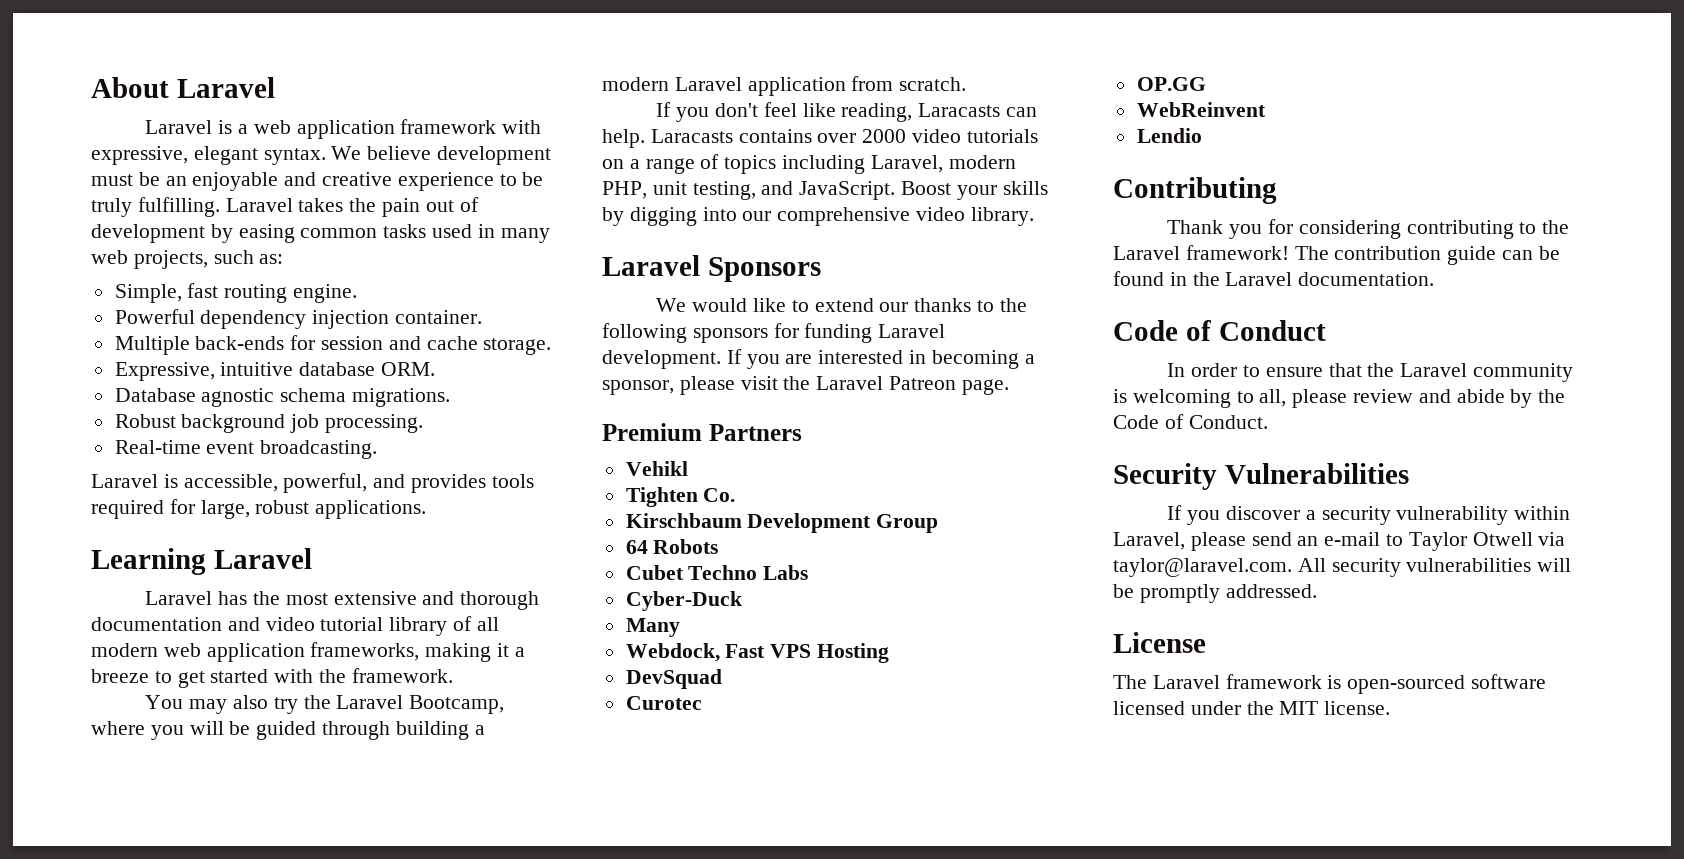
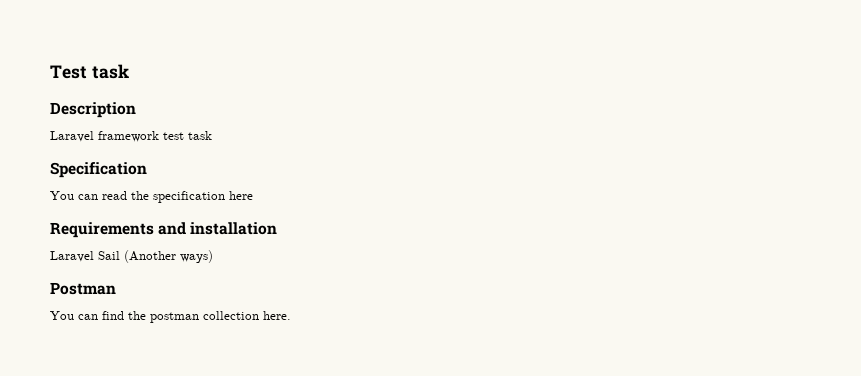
[91,77,275,98] [145,119,542,139] [91,146,552,165] [91,172,544,191] [91,197,479,217] [91,224,550,243] [91,250,284,269] [114,283,358,303] [114,309,483,329] [114,335,552,355] [114,362,436,381] [114,388,451,407] [114,414,424,433] [114,440,378,459] [91,473,534,493] [91,499,427,519] [91,548,312,575] [145,591,540,610] [91,616,499,636] [91,642,525,662] [91,668,453,688] [145,695,505,714] [91,721,485,740] [602,76,967,96] [656,102,1038,122] [602,129,1038,148] [602,154,1016,174] [602,181,1048,200] [602,207,1034,226] [602,255,821,282] [656,298,1027,312] [602,323,946,343] [602,349,1035,369] [602,376,1009,395] [602,423,802,441] [625,461,688,476] [625,487,736,507] [625,513,939,533] [625,539,719,554] [625,565,809,580] [625,591,742,611] [625,618,680,637] [625,643,890,663] [625,669,722,689] [625,696,702,710] [1136,77,1206,91] [1136,102,1266,117] [1136,128,1202,143] [1113,177,1277,204] [1167,219,1570,239] [1113,245,1560,265] [1113,271,1435,286] [1113,320,1326,341] [1167,363,1574,382] [1113,389,1566,408] [1113,414,1268,429] [1113,463,1409,490] [1167,505,1571,525] [1113,532,1566,551] [1113,558,1572,577] [1113,584,1317,603] [1113,632,1206,653] [1113,674,1547,694] [1113,701,1391,715] About Laravel // Laravel is a web application framework with expressive, elegant syntax. We believe development must be an enjoyable and creative experience to be truly fulfilling. Laravel takes the pain out of development by easing common tasks used in many web projects, such as: // Simple, fast routing engine. // Powerful dependency injection container. // Multiple back-ends for session and cache storage. // Expressive, intuitive database ORM. // Database agnostic schema migrations. // Robust background job processing. // Real-time event broadcasting. // Laravel is accessible, powerful, and provides tools required for large, robust applications. // Learning Laravel // Laravel has the most extensive and thorough documentation and video tutorial library of all modern web application frameworks, making it a breeze to get started with the framework. // You may also try the Laravel Bootcamp, where you will be guided through building a modern Laravel application from scratch. // If you don't feel like reading, Laracasts can help. Laracasts contains over 2000 video tutorials on a range of topics including Laravel, modern PHP, unit testing, and JavaScript. Boost your skills by digging into our comprehensive video library. // Laravel Sponsors // We would like to extend our thanks to the following sponsors for funding Laravel development. If you are interested in becoming a sponsor, please visit the Laravel Patreon page. // Premium Partners // Vehikl // Tighten Co. // Kirschbaum Development Group // 64 Robots // Cubet Techno Labs // Cyber-Duck // Many // Webdock, Fast VPS Hosting // DevSquad // Curotec // OP.GG // WebReinvent // Lendio // Contributing // Thank you for considering contributing to the Laravel framework! The contribution guide can be found in the Laravel documentation. // Code of Conduct // In order to ensure that the Laravel community is welcoming to all, please review and abide by the Code of Conduct. // Security Vulnerabilities // If you discover a security vulnerability within Laravel, please send an e-mail to Taylor Otwell via taylor@laravel.com. All security vulnerabilities will be promptly addressed. // License // The Laravel framework is open-sourced software licensed under the MIT license. -> [50,64,129,79] [50,102,136,118] [50,131,212,142] [50,162,147,178] [50,191,253,203] [50,222,278,238] [50,250,213,263] [50,282,116,295] [50,311,291,323] Test task // Description // Laravel framework test task // Specification // You can read the specification here // Requirements and installation // Laravel Sail (Another ways) // Postman // You can find the postman collection here.

